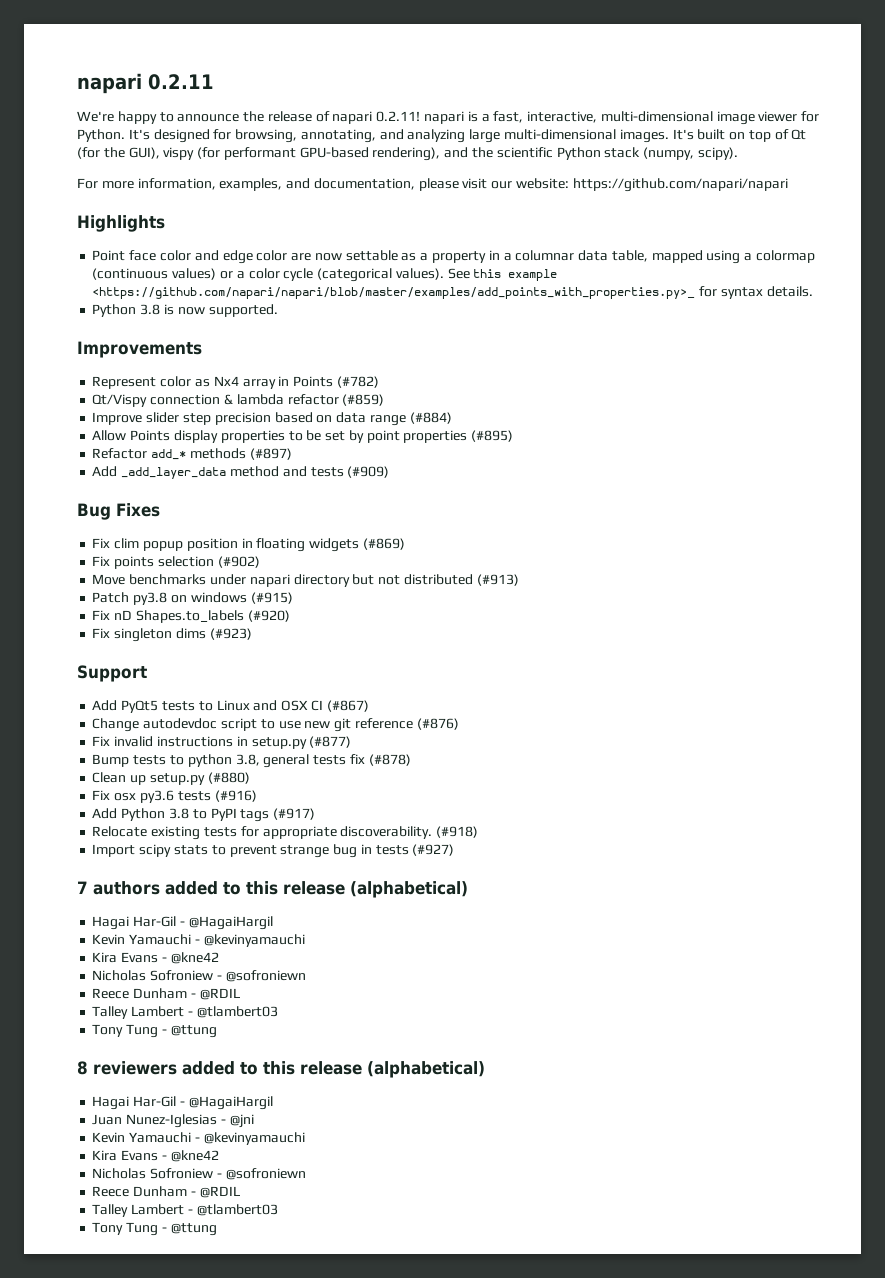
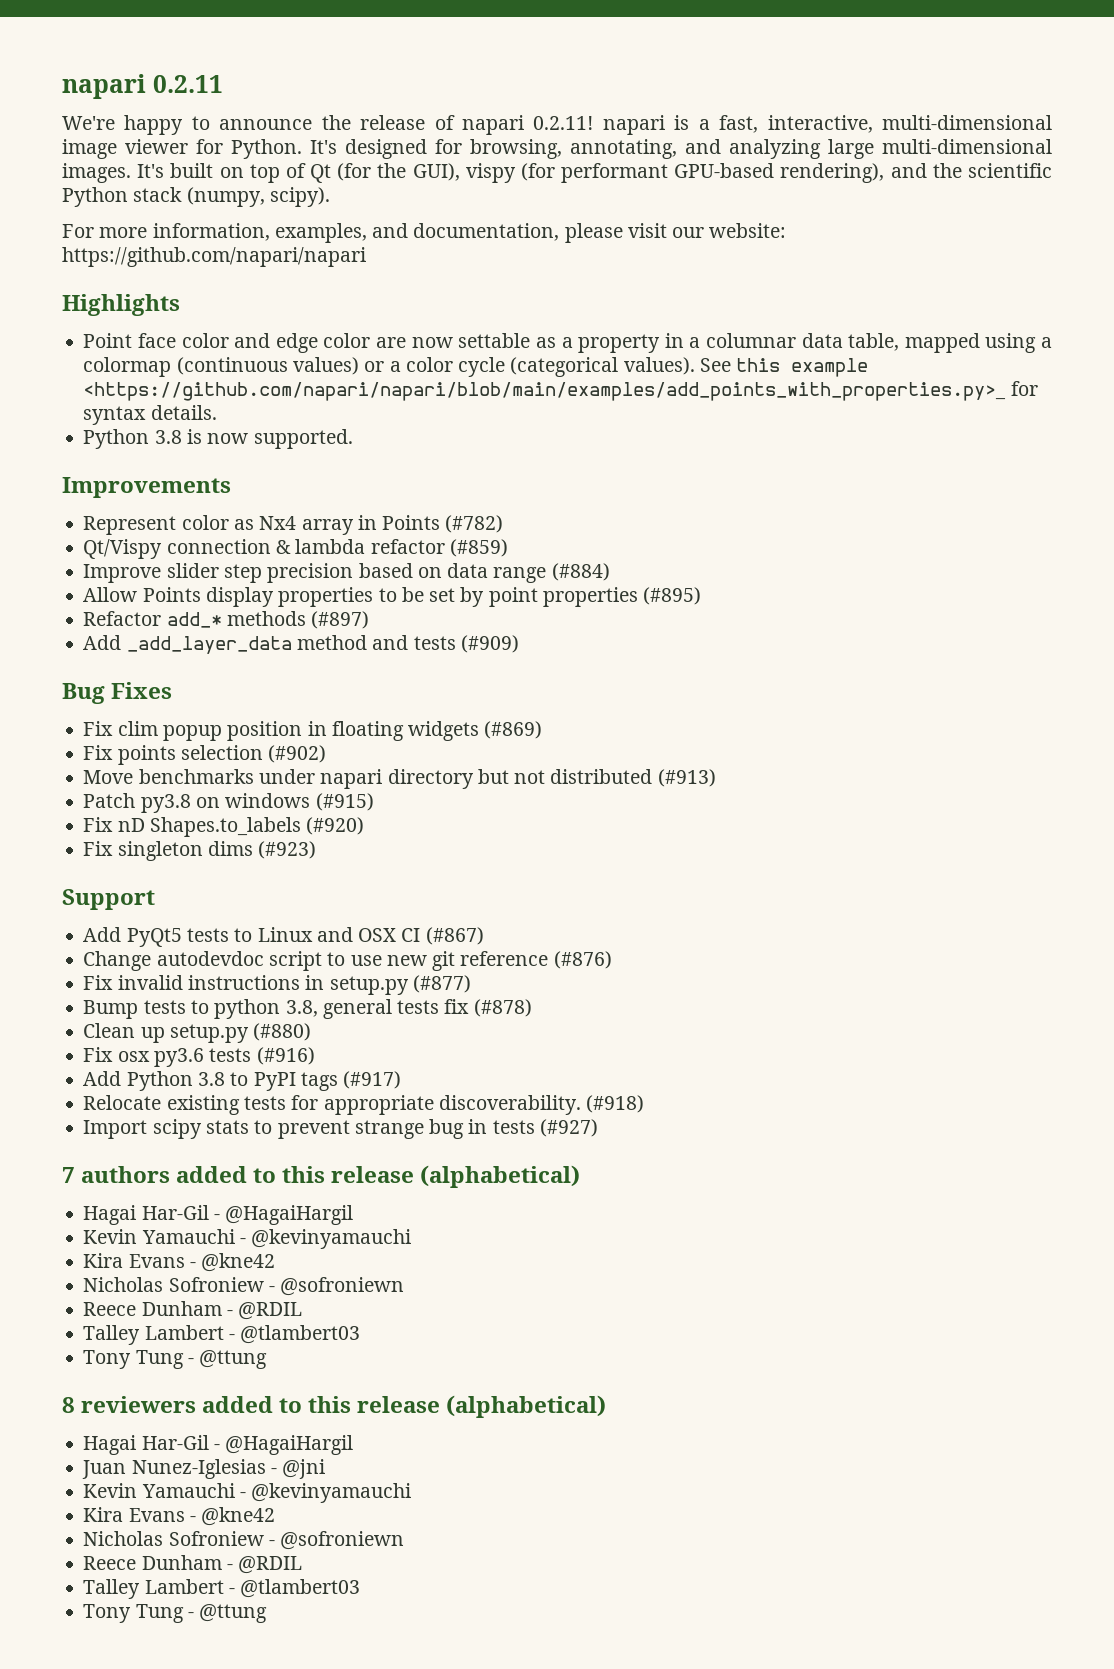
[92,287,696,299] <https://github.com/napari/napari/blob/master/examples/add_points_with_properties.py>_ -> [83,382,1007,401] <https://github.com/napari/napari/blob/main/examples/add_points_with_properties.py>_

